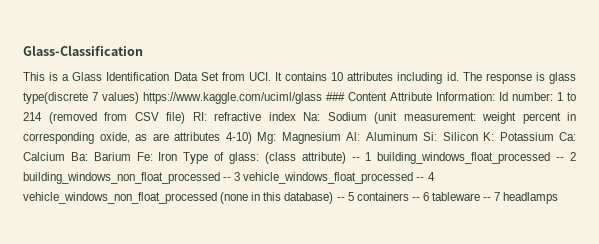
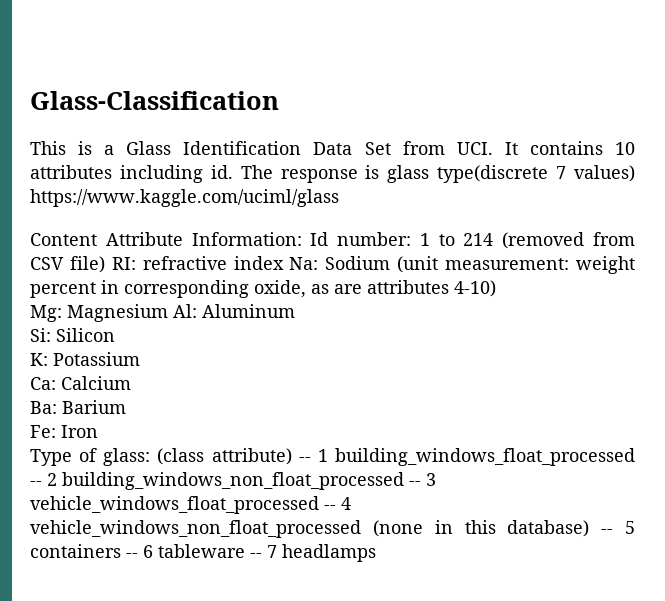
[326,92,345,101] ### -> (339, 198) //
(252, 138) none -> (496, 288) //
(418, 136) none -> (295, 311) //
(478, 136) none -> (115, 335) //
(554, 136) none -> (140, 359) //
(65, 156) none -> (131, 383) //
(131, 156) none -> (126, 407) //
(178, 156) none -> (98, 431) //

